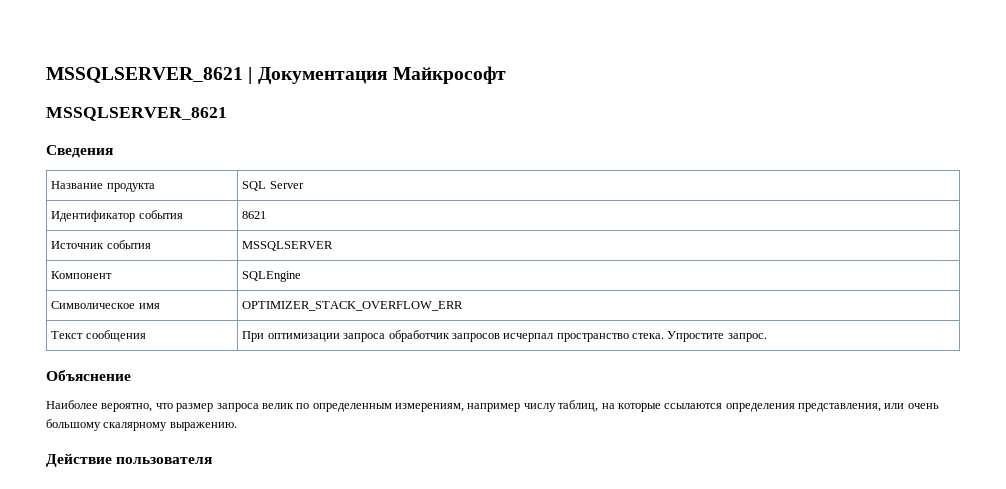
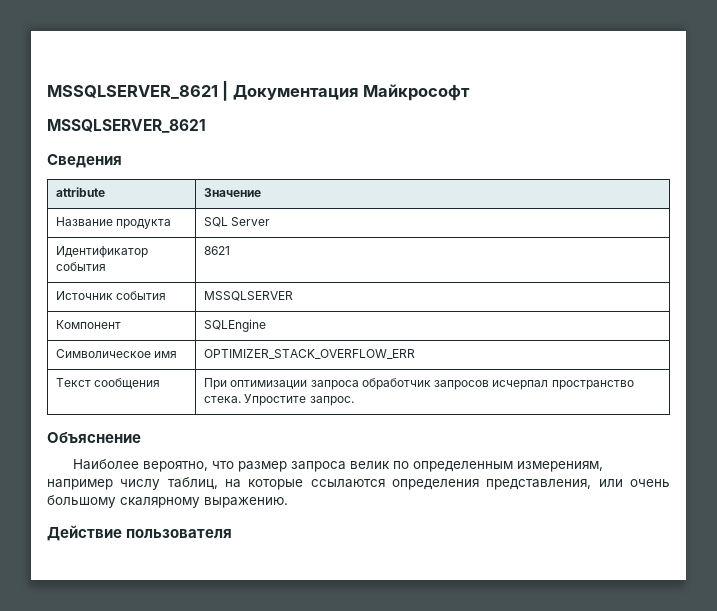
(113, 151) none -> [56,187,106,197] [204,188,262,197] // attribute | Значение

